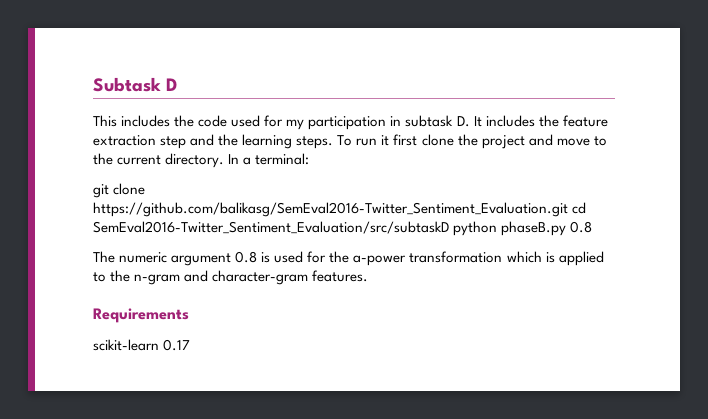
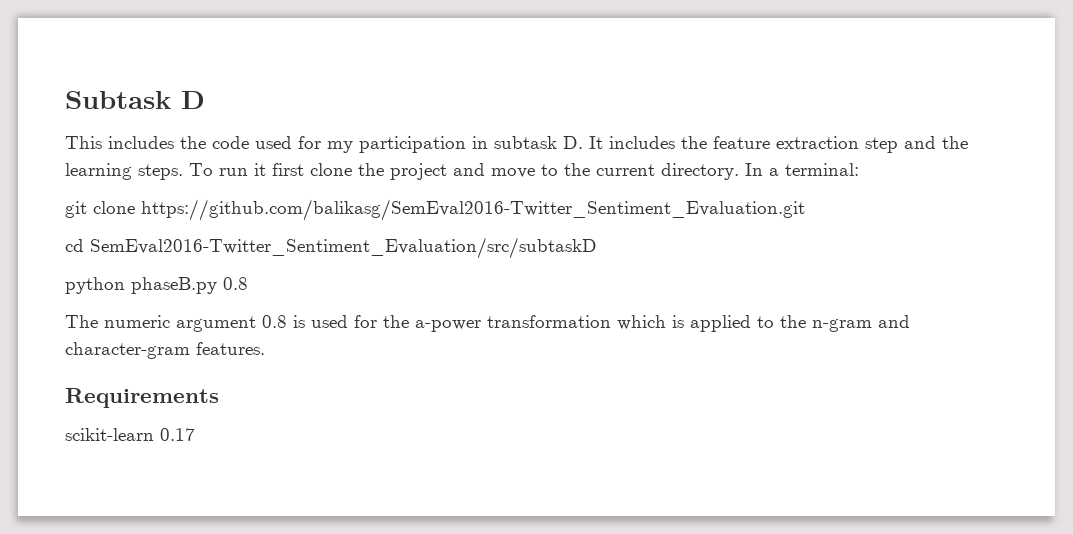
(568, 209) none -> (805, 210) //
(449, 227) none -> (597, 248) //

